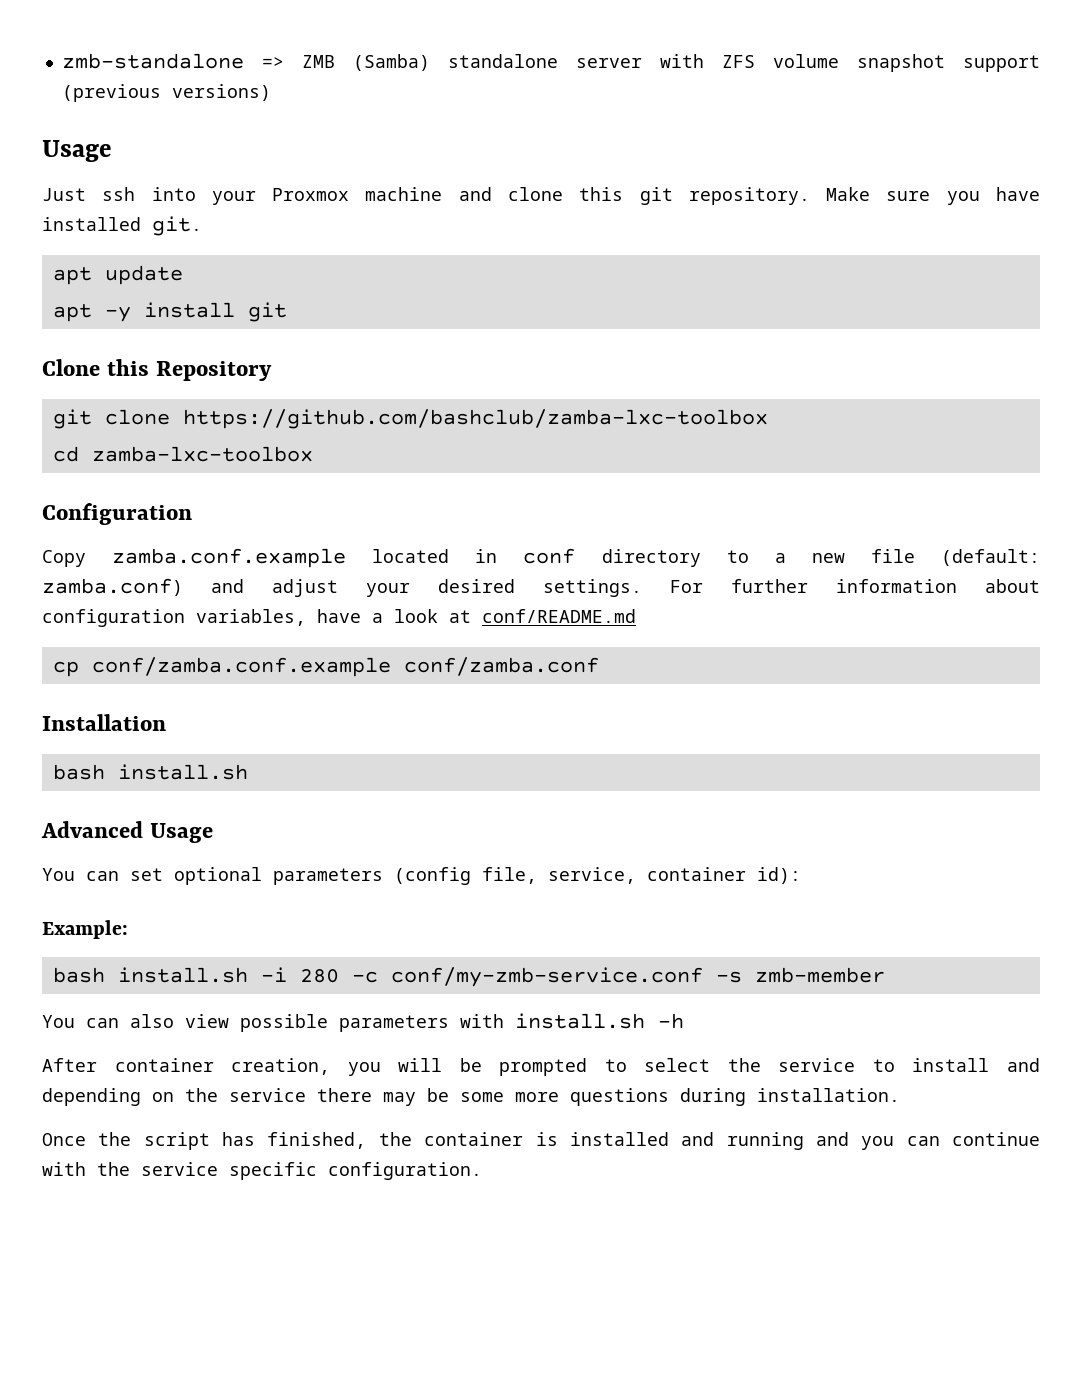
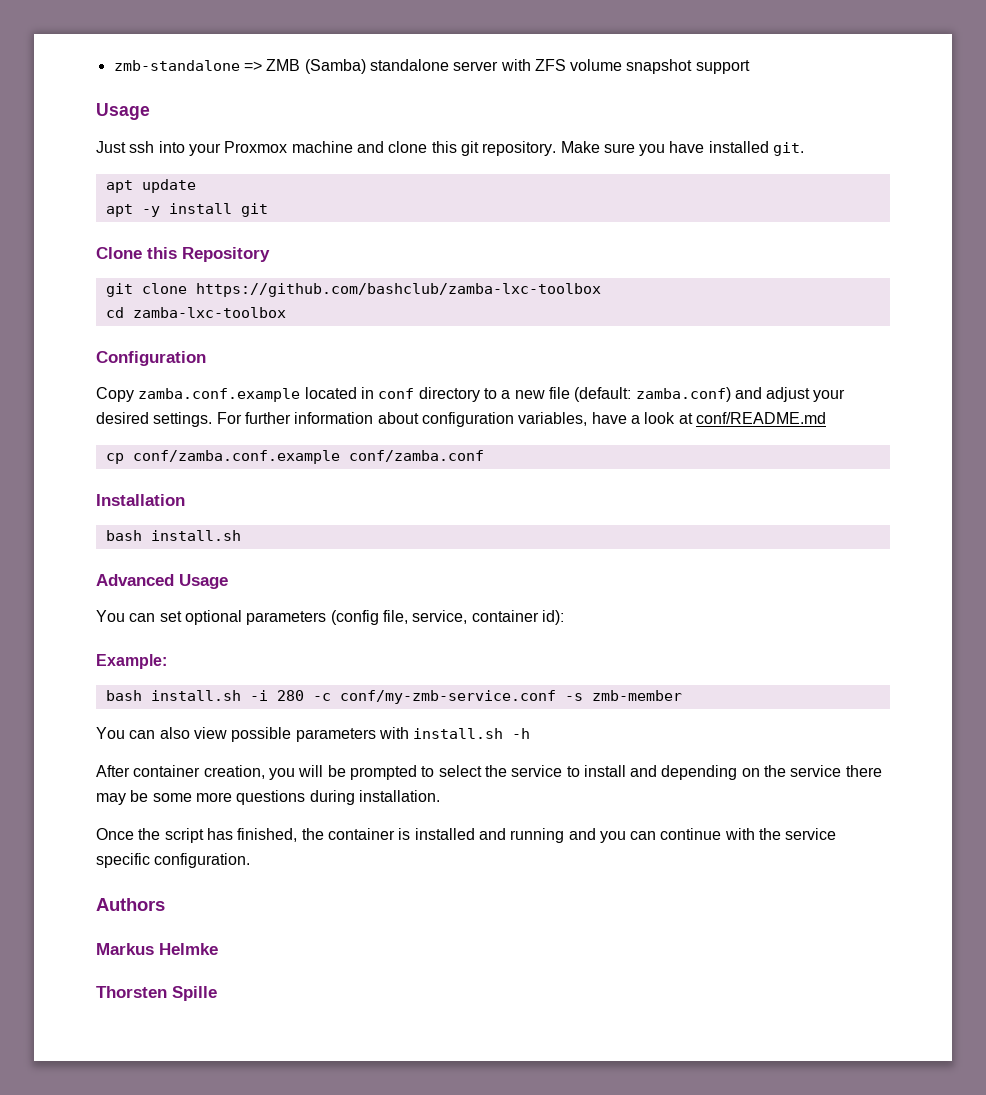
[61,84,271,102] (previous versions) -> (750, 67) none
(482, 1171) none -> [96,898,165,911] [96,943,218,955] [96,986,217,1001] // Authors // Markus Helmke // Thorsten Spille

